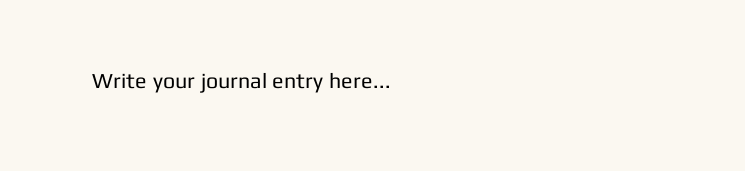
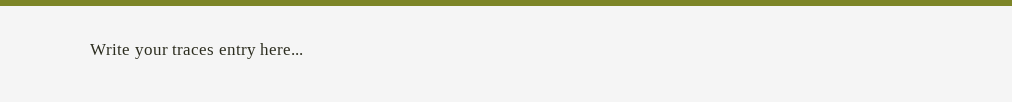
[199,72,267,93] journal -> [172,45,215,55] traces

